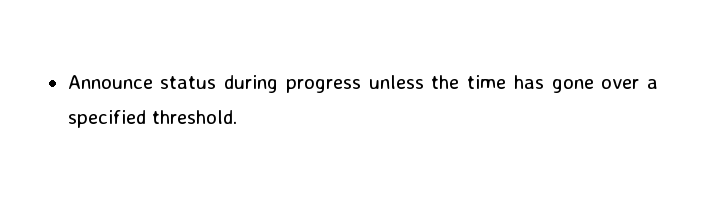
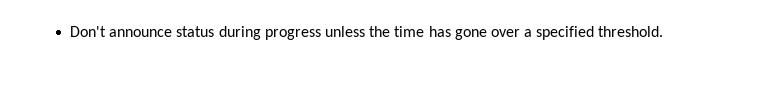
[67,75,153,89] Announce -> [70,26,173,37] Don't announce

